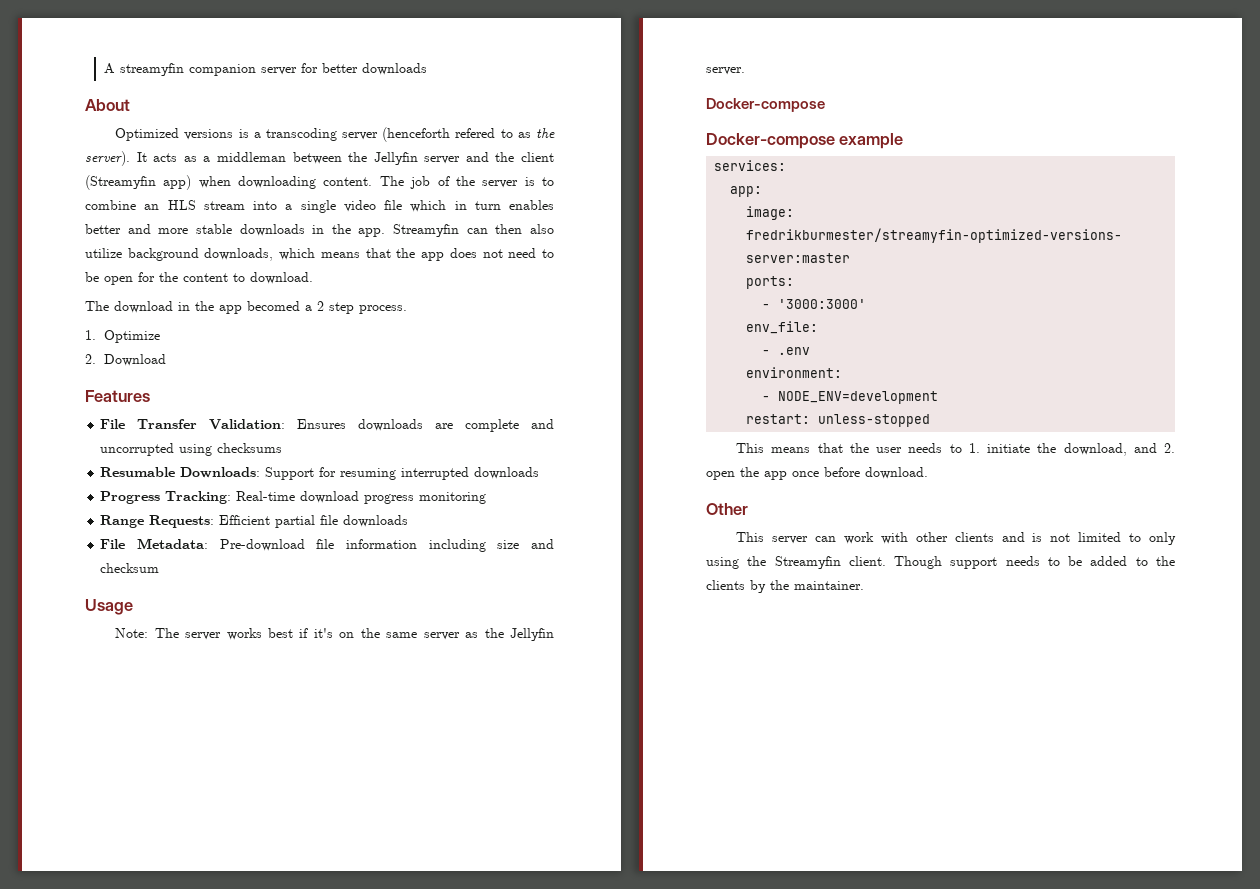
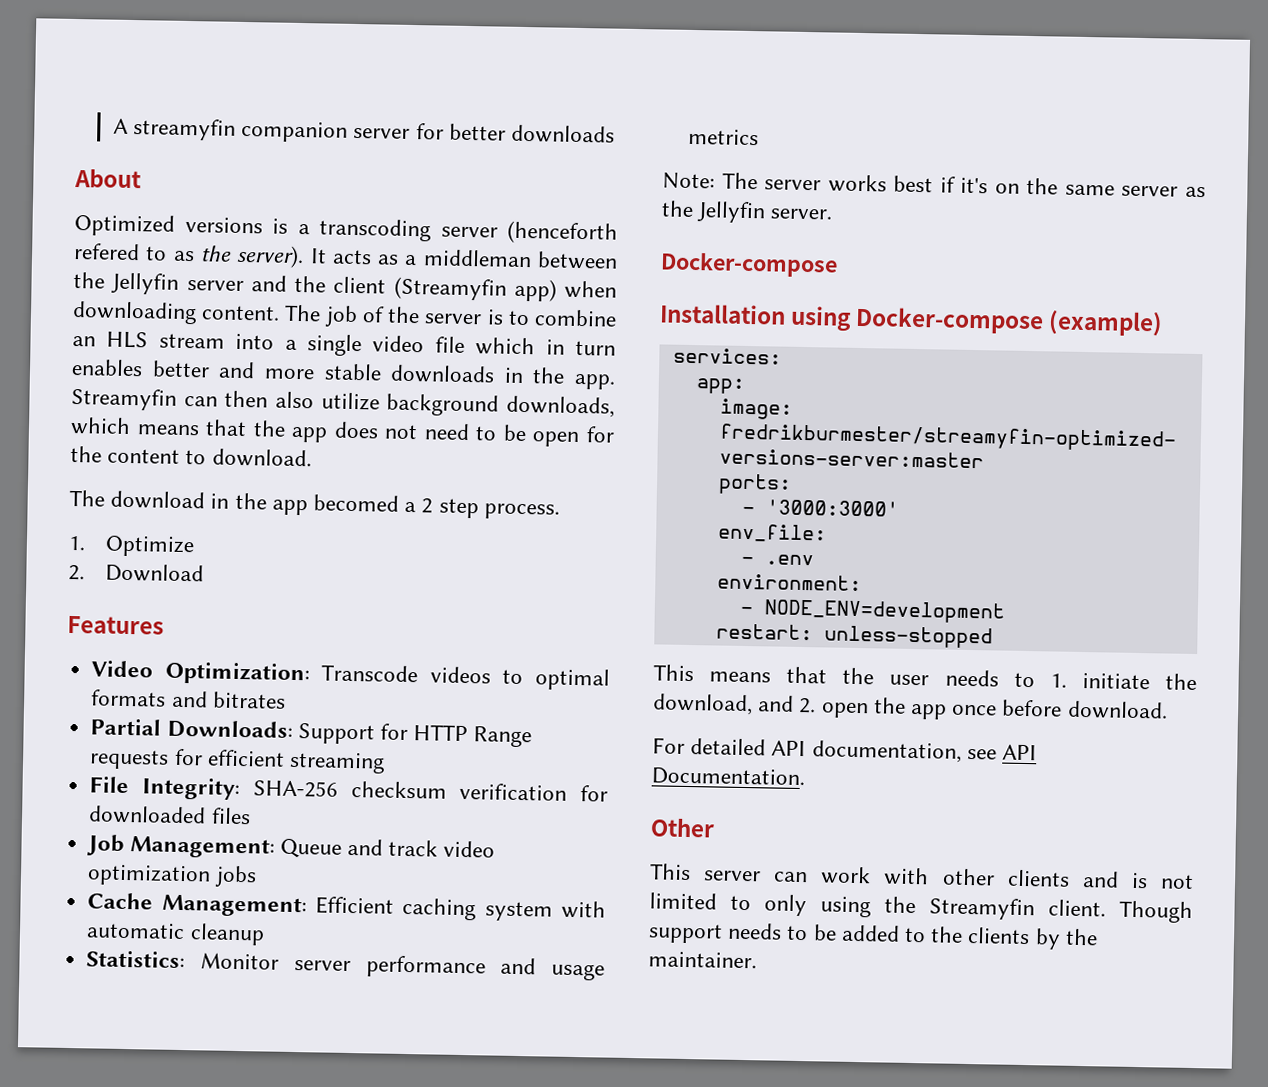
[100,419,554,432] [100,443,283,456] [100,467,540,480] [100,491,487,504] [100,515,409,528] [100,538,554,552] [100,563,160,573] [85,599,133,615] File Transfer Validation: Ensures downloads are complete and uncorrupted using checksums // Resumable Downloads: Support for resuming interrupted downloads // Progress Tracking: Real-time download progress monitoring // Range Requests: Efficient partial file downloads // File Metadata: Pre-download file information including size and checksum // Usage -> [91,660,610,691] [91,689,286,709] [90,718,533,748] [89,748,385,774] [89,776,608,802] [88,805,251,825] [86,834,496,859] [87,864,257,888] [87,892,607,922] [86,922,265,946] [86,950,605,981] [688,128,760,146] Video Optimization: Transcode videos to optimal formats and bitrates // Partial Downloads: Support for HTTP Range requests for efficient streaming // File Integrity: SHA-256 checksum verification for downloaded files // Job Management: Queue and track video optimization jobs // Cache Management: Efficient caching system with automatic cleanup // Statistics: Monitor server performance and usage metrics
[706,133,904,149] Docker-compose example -> [659,303,1164,337] Installation using Docker-compose (example)
(928, 473) none -> [652,737,1038,763] [651,767,805,787] // For detailed API documentation, see API Documentation.

